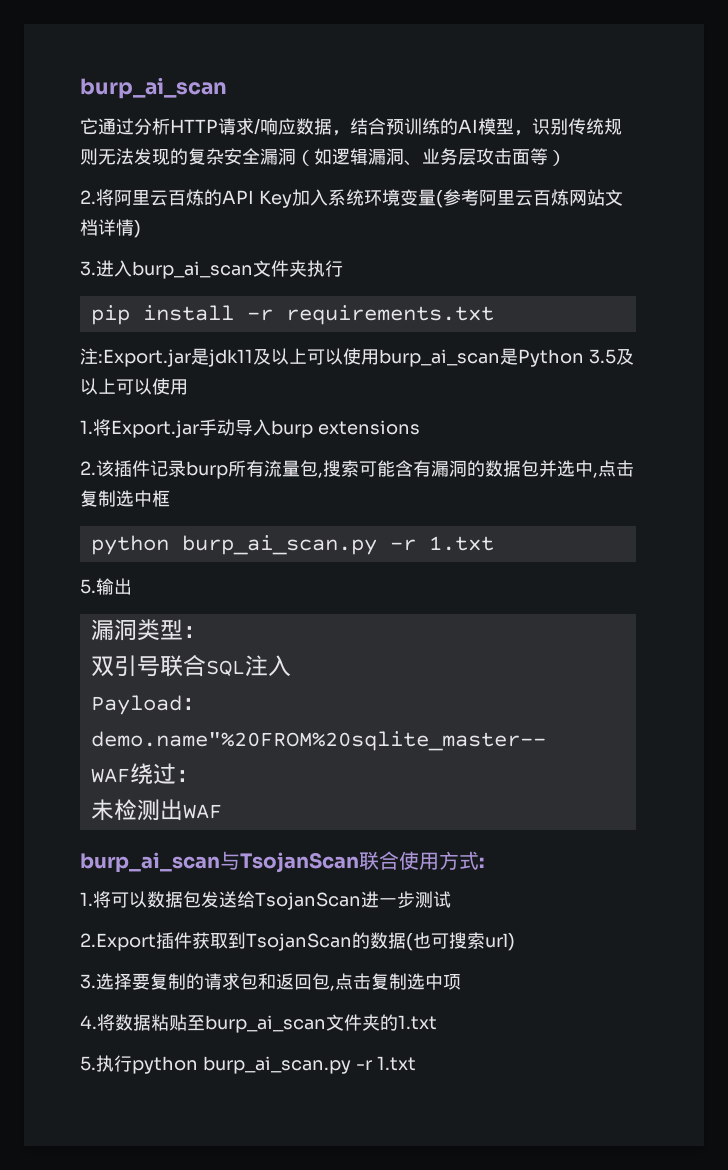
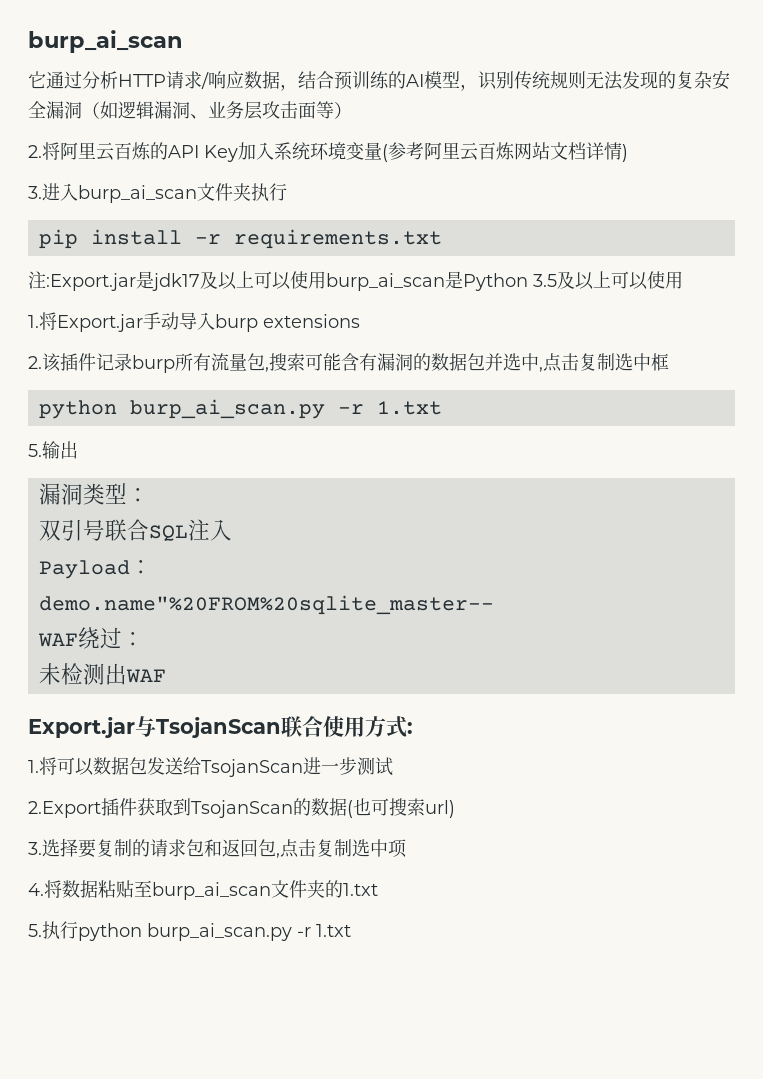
[208,349,253,367] jdk11 -> [152,273,200,291] jdk17
[80,852,220,873] burp_ai_scan -> [28,717,135,738] Export.jar

